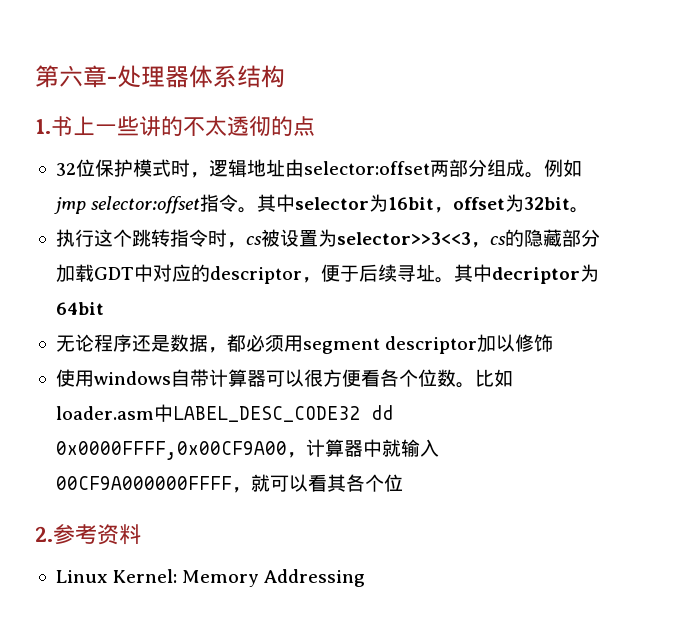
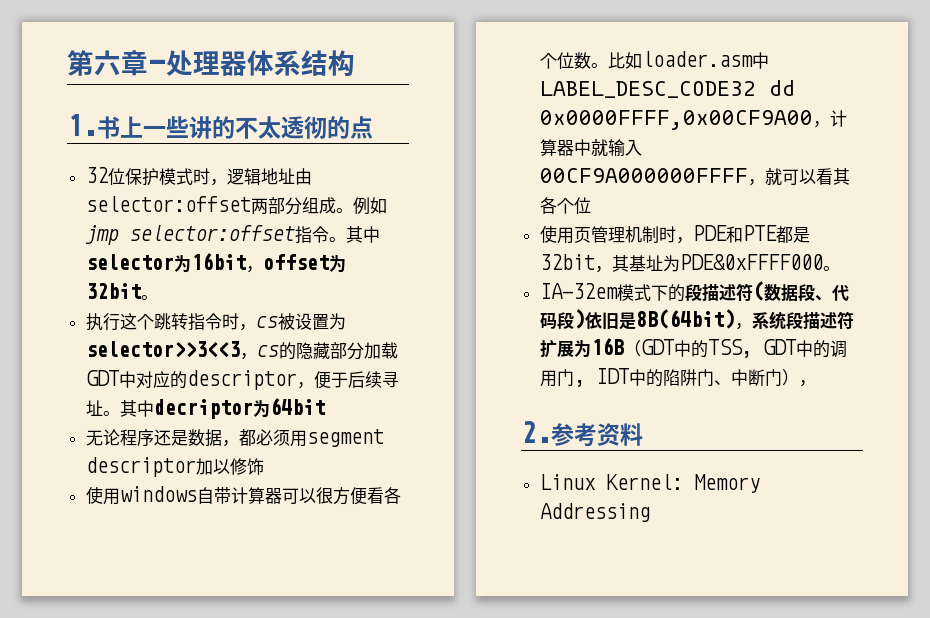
(403, 483) none -> [539,225,810,244] [539,254,840,273] [539,281,849,302] [539,309,854,330] [539,338,847,358] [539,368,816,387] // 使用页管理机制时，PDE和PTE都是32bit，其基址为PDE&0xFFFF000。 // IA-32em模式下的段描述符(数据段、代码段)依旧是8B(64bit)，系统段描述符扩展为16B（GDT中的TSS, GDT中的调用门, IDT中的陷阱门、中断门），

